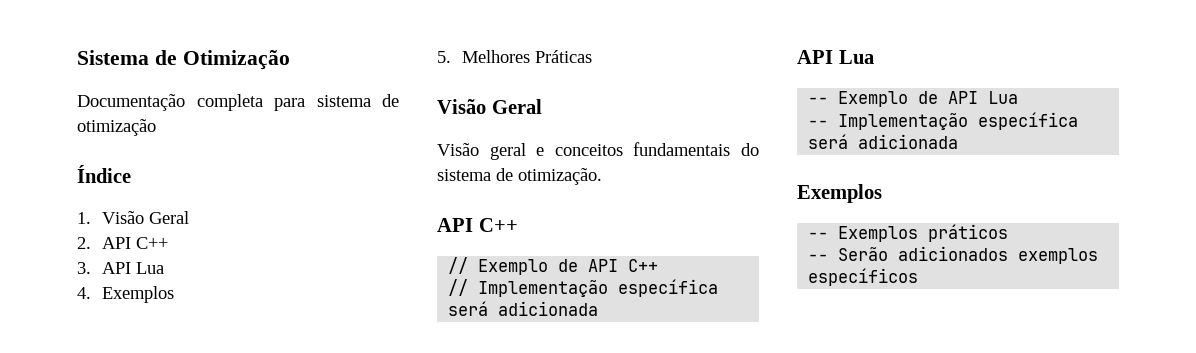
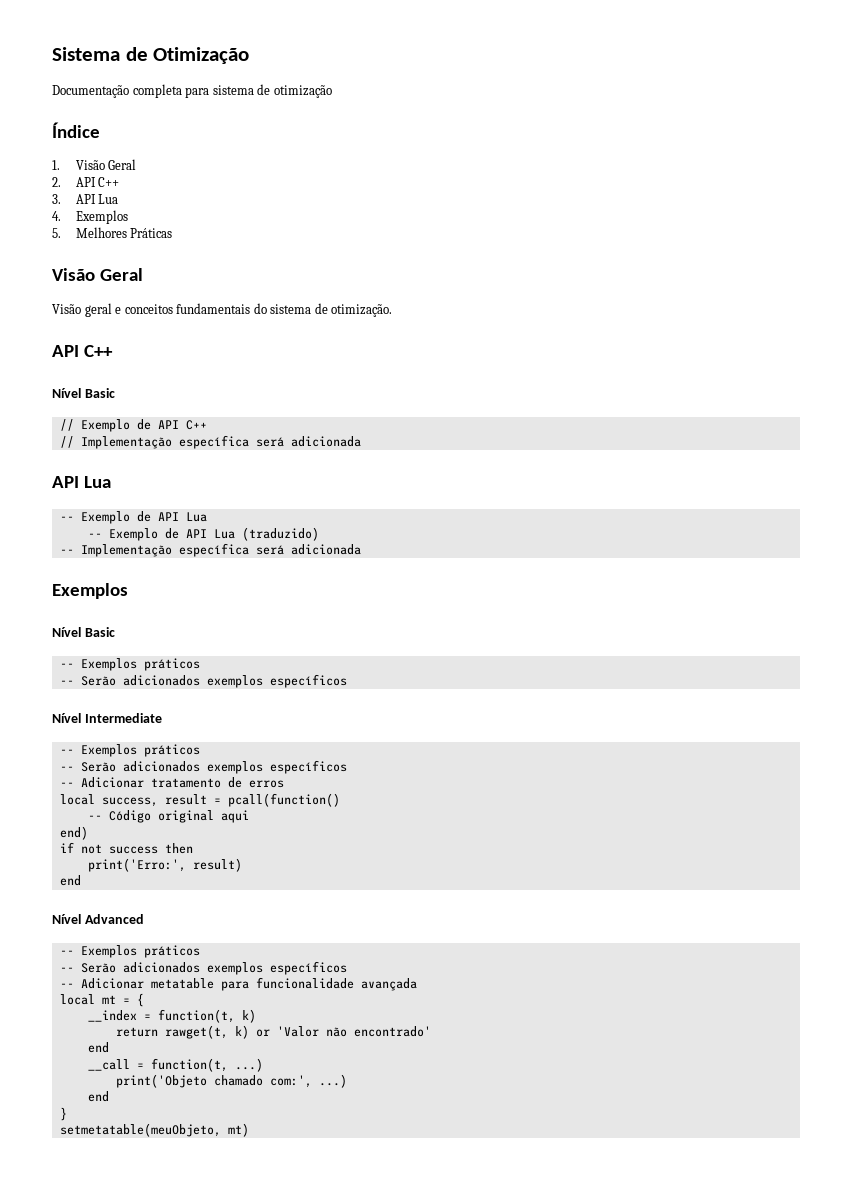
(518, 225) none -> [52,388,115,398] // Nível Basic
(1019, 97) none -> [87,527,319,541] // -- Exemplo de API Lua (traduzido)
[808,224,1009,242] [808,246,1099,264] [808,268,919,286] // -- Exemplos práticos // -- Serão adicionados exemplos específicos -> [52,627,115,637] [59,658,200,671] [59,674,347,688] [52,713,162,723] [59,744,200,757] [59,760,347,774] [59,777,284,788] [59,793,340,807] [87,810,249,823] [59,826,88,840] [59,842,193,854] [87,858,242,872] [59,875,81,886] [52,914,144,924] [59,945,200,958] [59,961,347,975] [59,977,417,991] [59,993,144,1007] [87,1009,256,1023] [115,1025,431,1039] [87,1042,109,1053] [87,1058,263,1072] [115,1074,347,1088] [87,1091,109,1102] [59,1107,67,1121] [59,1123,249,1137] // Nível Basic // -- Exemplos práticos // -- Serão adicionados exemplos específicos // Nível Intermediate // -- Exemplos práticos // -- Serão adicionados exemplos específicos // -- Adicionar tratamento de erros // local success, result = pcall(function() // -- Código original aqui // end) // if not success then // print('Erro:', result) // end // Nível Advanced // -- Exemplos práticos // -- Serão adicionados exemplos específicos // -- Adicionar metatable para funcionalidade avançada // local mt = { // __index = function(t, k) // return rawget(t, k) or 'Valor não encontrado' // end // __call = function(t, ...) // print('Objeto chamado com:', ...) // end // } // setmetatable(meuObjeto, mt)

